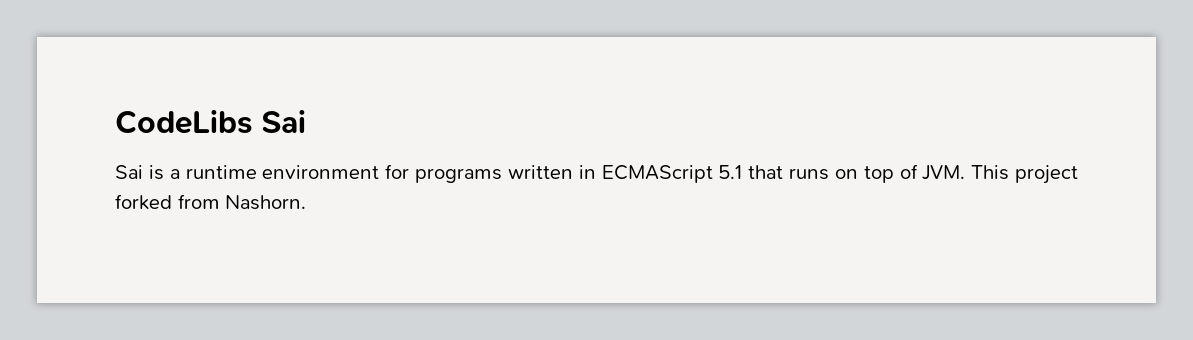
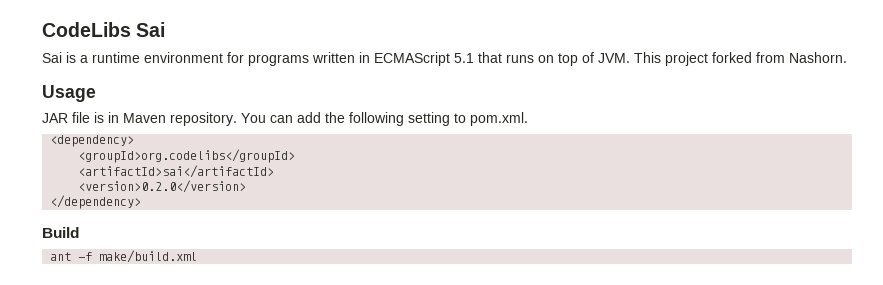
(307, 202) none -> [42,85,96,102] [42,112,528,126] [50,135,135,147] [78,149,296,163] [78,165,275,178] [78,180,247,193] [50,195,142,209] [42,227,79,238] [50,250,198,263] // Usage // JAR file is in Maven repository. You can add the following setting to pom.xml. // <dependency> // <groupId>org.codelibs</groupId> // <artifactId>sai</artifactId> // <version>0.2.0</version> // </dependency> // Build // ant -f make/build.xml

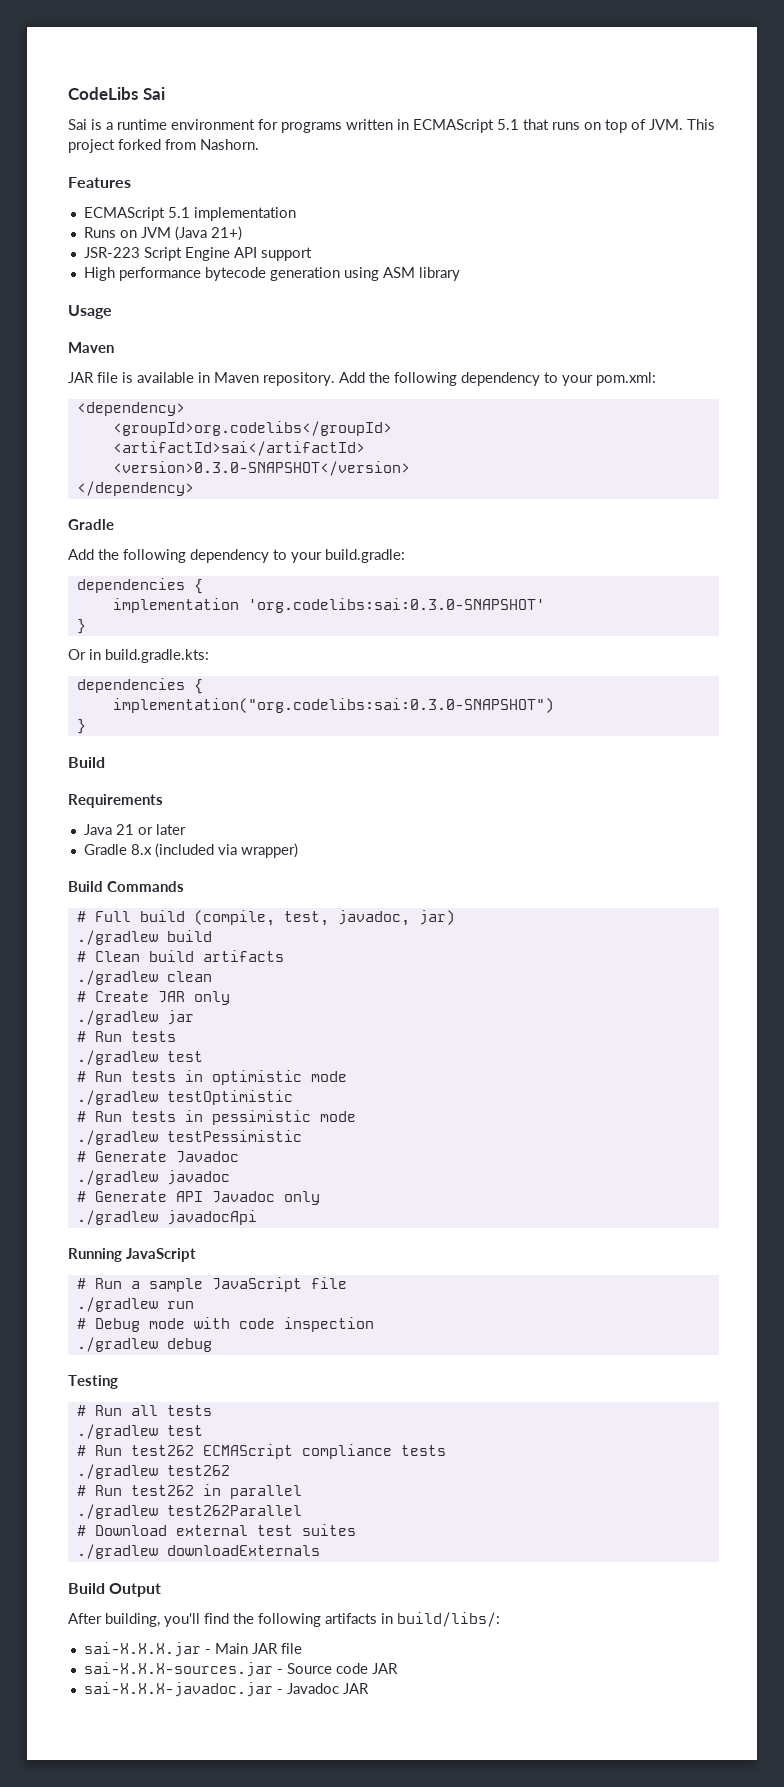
(847, 57) none -> [68,177,131,188] [83,207,296,221] [83,226,242,241] [83,247,312,261] [83,267,460,281] // Features // ECMAScript 5.1 implementation // Runs on JVM (Java 21+) // JSR-223 Script Engine API support // High performance bytecode generation using ASM library
(96, 93) none -> [68,342,114,353] // Maven
(104, 117) none -> [137,372,194,383] available
[241,112,528,126] You can add the following setting to pom.xml. -> [339,372,656,386] Add the following dependency to your pom.xml:
[78,180,247,193] <version>0.2.0</version> -> [112,461,410,476] <version>0.3.0-SNAPSHOT</version>
[42,227,79,238] [50,250,198,263] Build // ant -f make/build.xml -> [68,519,114,530] [68,549,405,563] [76,578,203,594] [112,598,545,613] [76,619,86,634] [68,649,209,663] [76,678,203,694] [112,698,554,713] [76,719,86,734] [68,757,105,768] [68,794,163,808] [83,824,186,835] [83,843,298,858] [68,881,185,892] [76,910,455,926] [76,930,212,945] [76,950,284,962] [76,970,212,985] [76,991,230,1005] [76,1010,194,1025] [76,1031,176,1042] [76,1050,203,1065] [76,1070,347,1085] [76,1090,293,1105] [76,1110,356,1125] [76,1130,302,1145] [76,1151,239,1163] [76,1170,230,1185] [76,1191,320,1205] [76,1210,257,1225] [68,1248,197,1262] [76,1277,347,1292] [76,1297,194,1312] [76,1317,374,1332] [76,1337,212,1352] [68,1375,118,1389] [76,1405,212,1416] [76,1424,203,1439] [76,1444,446,1459] [76,1464,230,1479] [76,1484,302,1499] [76,1504,302,1519] [76,1524,356,1536] [76,1544,320,1559] [68,1583,162,1597] [68,1612,500,1627] [83,1642,302,1657] [83,1662,398,1677] [83,1682,369,1697] Gradle // Add the following dependency to your build.gradle: // dependencies { // implementation 'org.codelibs:sai:0.3.0-SNAPSHOT' // } // Or in build.gradle.kts: // dependencies { // implementation("org.codelibs:sai:0.3.0-SNAPSHOT") // } // Build // Requirements // Java 21 or later // Gradle 8.x (included via wrapper) // Build Commands // # Full build (compile, test, javadoc, jar) // ./gradlew build // # Clean build artifacts // ./gradlew clean // # Create JAR only // ./gradlew jar // # Run tests // ./gradlew test // # Run tests in optimistic mode // ./gradlew testOptimistic // # Run tests in pessimistic mode // ./gradlew testPessimistic // # Generate Javadoc // ./gradlew javadoc // # Generate API Javadoc only // ./gradlew javadocApi // Running JavaScript // # Run a sample JavaScript file // ./gradlew run // # Debug mode with code inspection // ./gradlew debug // Testing // # Run all tests // ./gradlew test // # Run test262 ECMAScript compliance tests // ./gradlew test262 // # Run test262 in parallel // ./gradlew test262Parallel // # Download external test suites // ./gradlew downloadExternals // Build Output // After building, you'll find the following artifacts in build/libs/: // sai-X.X.X.jar - Main JAR file // sai-X.X.X-sources.jar - Source code JAR // sai-X.X.X-javadoc.jar - Javadoc JAR

